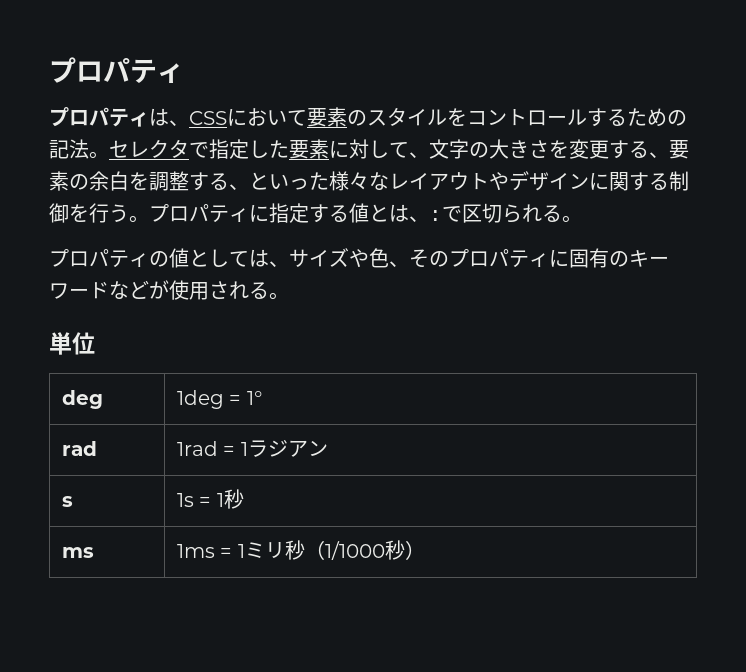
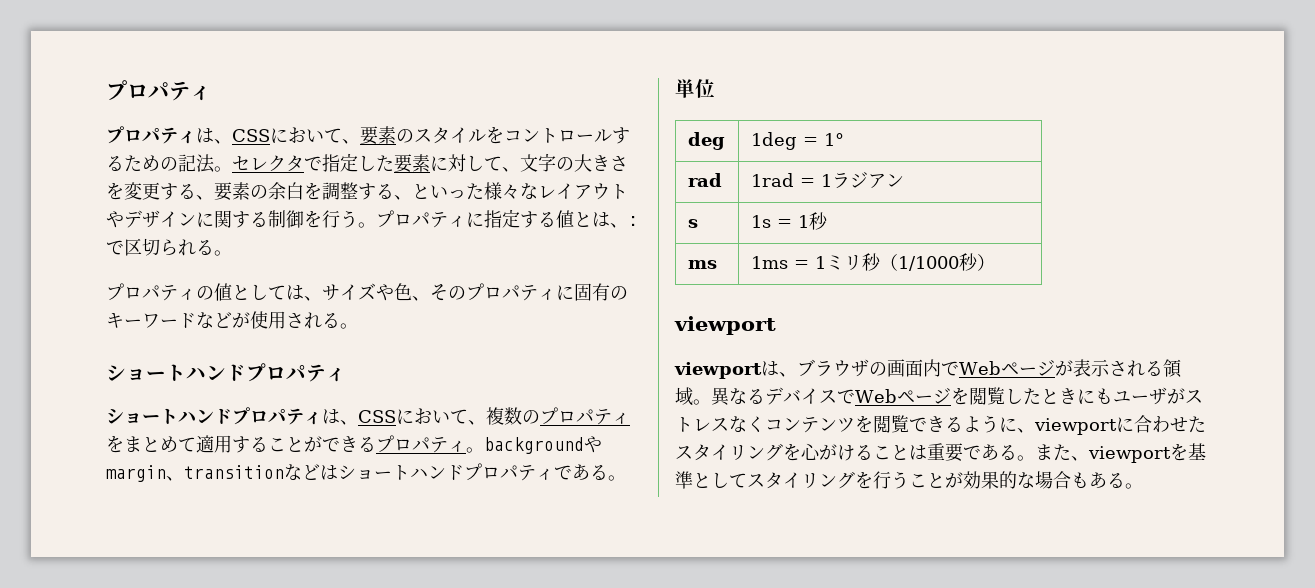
(307, 118) none -> [342,139,360,144] 、
(289, 296) none -> [106,363,346,382] [106,407,630,425] [106,435,602,454] [106,463,626,482] // ショートハンドプロパティ // ショートハンドプロパティは、CSSにおいて、複数のプロパティをまとめて適用することができるプロパティ。backgroundやmargin、transitionなどはショートハンドプロパティである。
(425, 550) none -> [674,316,776,335] [674,359,1182,379] [675,387,1203,406] [675,415,1206,435] [675,443,1206,463] [675,471,1143,489] // viewport // viewportは、ブラウザの画面内でWebページが表示される領域。異なるデバイスでWebページを閲覧したときにもユーザがストレスなくコンテンツを閲覧できるように、viewportに合わせたスタイリングを心がけることは重要である。また、viewportを基準としてスタイリングを行うことが効果的な場合もある。

